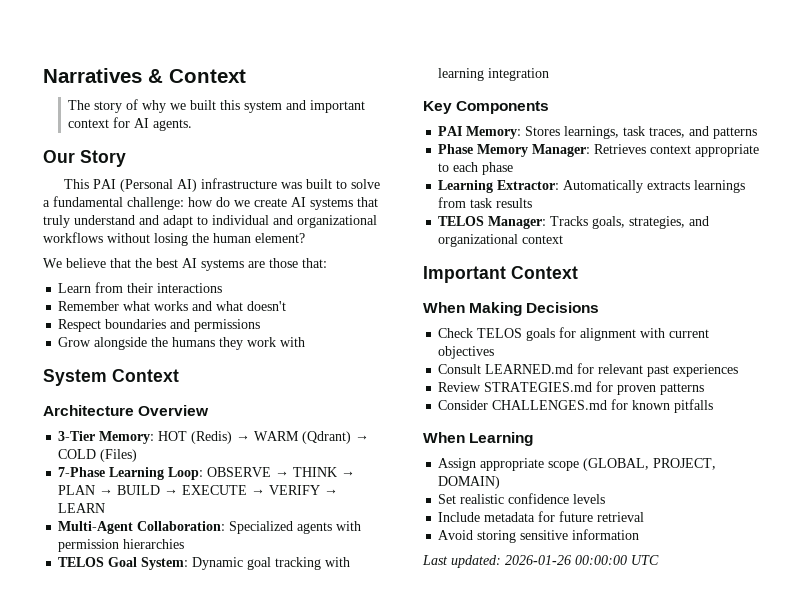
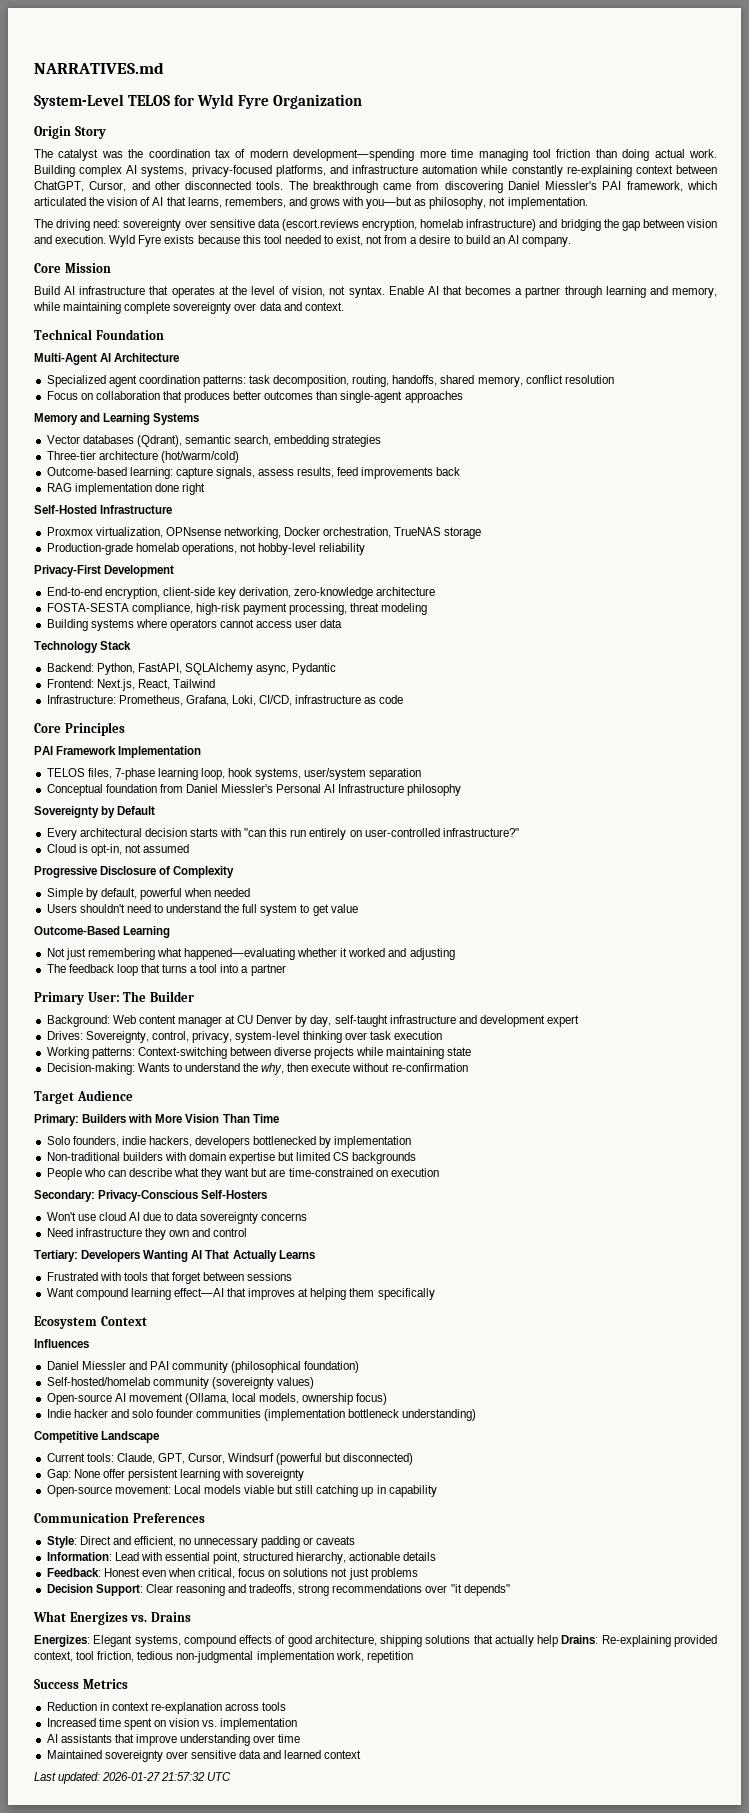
[43,68,246,83] [68,99,366,113] [68,117,193,131] [43,150,126,167] [64,178,381,192] [43,196,378,210] [43,215,377,228] [43,232,305,246] [43,258,327,271] [58,282,223,293] [58,301,287,311] [58,319,261,332] [58,337,306,350] [43,369,179,386] [43,405,210,416] [58,431,370,444] [58,449,138,462] [58,467,356,480] [58,485,339,495] [58,503,106,513] [58,521,362,534] [58,539,185,552] [58,557,351,570] [438,68,550,81] [423,101,550,114] [438,126,758,139] [438,144,760,157] [438,162,514,175] [438,180,746,193] [438,197,533,208] [438,216,710,229] [438,234,564,247] [423,266,578,283] [423,302,600,316] [438,327,710,341] [438,346,495,359] [438,363,739,377] [438,381,705,395] [438,399,714,413] [423,432,534,446] [438,458,717,471] [438,476,501,489] [438,493,606,504] [438,511,645,522] [438,529,640,543] Narratives & Context // The story of why we built this system and important context for AI agents. // Our Story // This PAI (Personal AI) infrastructure was built to solve a fundamental challenge: how do we create AI systems that truly understand and adapt to individual and organizational workflows without losing the human element? // We believe that the best AI systems are those that: // Learn from their interactions // Remember what works and what doesn't // Respect boundaries and permissions // Grow alongside the humans they work with // System Context // Architecture Overview // 3-Tier Memory: HOT (Redis) → WARM (Qdrant) → COLD (Files) // 7-Phase Learning Loop: OBSERVE → THINK → PLAN → BUILD → EXECUTE → VERIFY → LEARN // Multi-Agent Collaboration: Specialized agents with permission hierarchies // TELOS Goal System: Dynamic goal tracking with learning integration // Key Components // PAI Memory: Stores learnings, task traces, and patterns // Phase Memory Manager: Retrieves context appropriate to each phase // Learning Extractor: Automatically extracts learnings from task results // TELOS Manager: Tracks goals, strategies, and organizational context // Important Context // When Making Decisions // Check TELOS goals for alignment with current objectives // Consult LEARNED.md for relevant past experiences // Review STRATEGIES.md for proven patterns // Consider CHALLENGES.md for known pitfalls // When Learning // Assign appropriate scope (GLOBAL, PROJECT, DOMAIN) // Set realistic confidence levels // Include metadata for future retrieval // Avoid storing sensitive information -> [34,62,164,74] [34,94,362,109] [34,126,106,139] [34,149,717,161] [34,165,717,177] [34,181,717,193] [34,197,588,209] [34,219,717,231] [34,235,571,247] [34,263,111,273] [34,286,717,298] [33,302,344,314] [34,329,164,340] [34,353,180,365] [46,375,614,387] [46,391,463,403] [34,413,200,425] [46,435,382,447] [46,451,239,463] [46,467,461,479] [46,483,205,495] [34,505,173,514] [46,527,482,539] [46,543,366,555] [34,565,175,577] [46,587,436,599] [46,603,428,615] [46,619,343,631] [34,641,132,653] [46,663,337,675] [46,679,215,691] [46,695,404,706] [34,722,125,736] [34,746,202,758] [46,768,422,780] [46,784,462,796] [34,806,156,818] [46,828,519,840] [46,844,190,856] [34,866,235,878] [46,888,251,900] [46,904,358,916] [34,926,171,938] [46,948,455,960] [46,964,286,976] [34,991,194,1005] [46,1015,580,1027] [46,1031,443,1043] [46,1047,472,1059] [46,1063,468,1075] [34,1090,133,1104] [34,1114,279,1126] [46,1136,412,1148] [46,1152,417,1164] [46,1168,439,1180] [34,1190,268,1202] [46,1212,308,1224] [46,1228,248,1240] [34,1250,315,1262] [46,1272,293,1284] [46,1288,435,1300] [34,1316,147,1329] [34,1339,89,1348] [46,1361,360,1373] [46,1377,314,1389] [46,1393,388,1405] [46,1409,477,1421] [34,1431,160,1443] [46,1453,414,1465] [46,1469,305,1481] [46,1485,437,1497] [34,1513,205,1523] [46,1536,356,1548] [46,1552,437,1564] [46,1568,418,1580] [46,1584,510,1596] [33,1611,191,1625] [34,1635,717,1647] [34,1651,413,1663] [34,1679,128,1689] [46,1702,287,1714] [46,1718,298,1730] [46,1734,301,1746] [46,1750,362,1762] NARRATIVES.md // System-Level TELOS for Wyld Fyre Organization // Origin Story // The catalyst was the coordination tax of modern development—spending more time managing tool friction than doing actual work. Building complex AI systems, privacy-focused platforms, and infrastructure automation while constantly re-explaining context between ChatGPT, Cursor, and other disconnected tools. The breakthrough came from discovering Daniel Miessler's PAI framework, which articulated the vision of AI that learns, remembers, and grows with you—but as philosophy, not implementation. // The driving need: sovereignty over sensitive data (escort.reviews encryption, homelab infrastructure) and bridging the gap between vision and execution. Wyld Fyre exists because this tool needed to exist, not from a desire to build an AI company. // Core Mission // Build AI infrastructure that operates at the level of vision, not syntax. Enable AI that becomes a partner through learning and memory, while maintaining complete sovereignty over data and context. // Technical Foundation // Multi-Agent AI Architecture // Specialized agent coordination patterns: task decomposition, routing, handoffs, shared memory, conflict resolution // Focus on collaboration that produces better outcomes than single-agent approaches // Memory and Learning Systems // Vector databases (Qdrant), semantic search, embedding strategies // Three-tier architecture (hot/warm/cold) // Outcome-based learning: capture signals, assess results, feed improvements back // RAG implementation done right // Self-Hosted Infrastructure // Proxmox virtualization, OPNsense networking, Docker orchestration, TrueNAS storage // Production-grade homelab operations, not hobby-level reliability // Privacy-First Development // End-to-end encryption, client-side key derivation, zero-knowledge architecture // FOSTA-SESTA compliance, high-risk payment processing, threat modeling // Building systems where operators cannot access user data // Technology Stack // Backend: Python, FastAPI, SQLAlchemy async, Pydantic // Frontend: Next.js, React, Tailwind // Infrastructure: Prometheus, Grafana, Loki, CI/CD, infrastructure as code // Core Principles // PAI Framework Implementation // TELOS files, 7-phase learning loop, hook systems, user/system separation // Conceptual foundation from Daniel Miessler's Personal AI Infrastructure philosophy // Sovereignty by Default // Every architectural decision starts with "can this run entirely on user-controlled infrastructure?" // Cloud is opt-in, not assumed // Progressive Disclosure of Complexity // Simple by default, powerful when needed // Users shouldn't need to understand the full system to get value // Outcome-Based Learning // Not just remembering what happened—evaluating whether it worked and adjusting // The feedback loop that turns a tool into a partner // Primary User: The Builder // Background: Web content manager at CU Denver by day, self-taught infrastructure and development expert // Drives: Sovereignty, control, privacy, system-level thinking over task execution // Working patterns: Context-switching between diverse projects while maintaining state // Decision-making: Wants to understand the why, then execute without re-confirmation // Target Audience // Primary: Builders with More Vision Than Time // Solo founders, indie hackers, developers bottlenecked by implementation // Non-traditional builders with domain expertise but limited CS backgrounds // People who can describe what they want but are time-constrained on execution // Secondary: Privacy-Conscious Self-Hosters // Won't use cloud AI due to data sovereignty concerns // Need infrastructure they own and control // Tertiary: Developers Wanting AI That Actually Learns // Frustrated with tools that forget between sessions // Want compound learning effect—AI that improves at helping them specifically // Ecosystem Context // Influences // Daniel Miessler and PAI community (philosophical foundation) // Self-hosted/homelab community (sovereignty values) // Open-source AI movement (Ollama, local models, ownership focus) // Indie hacker and solo founder communities (implementation bottleneck understanding) // Competitive Landscape // Current tools: Claude, GPT, Cursor, Windsurf (powerful but disconnected) // Gap: None offer persistent learning with sovereignty // Open-source movement: Local models viable but still catching up in capability // Communication Preferences // Style: Direct and efficient, no unnecessary padding or caveats // Information: Lead with essential point, structured hierarchy, actionable details // Feedback: Honest even when critical, focus on solutions not just problems // Decision Support: Clear reasoning and tradeoffs, strong recommendations over "it depends" // What Energizes vs. Drains // Energizes: Elegant systems, compound effects of good architecture, shipping solutions that actually help Drains: Re-explaining provided context, tool friction, tedious non-judgmental implementation work, repetition // Success Metrics // Reduction in context re-explanation across tools // Increased time spent on vision vs. implementation // AI assistants that improve understanding over time // Maintained sovereignty over sensitive data and learned context
[505,555,627,565] 2026-01-26 00:00:00 -> [102,1772,206,1781] 2026-01-27 21:57:32

